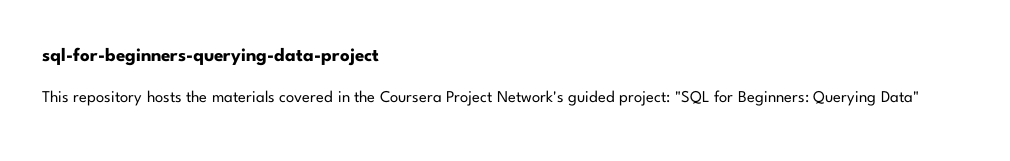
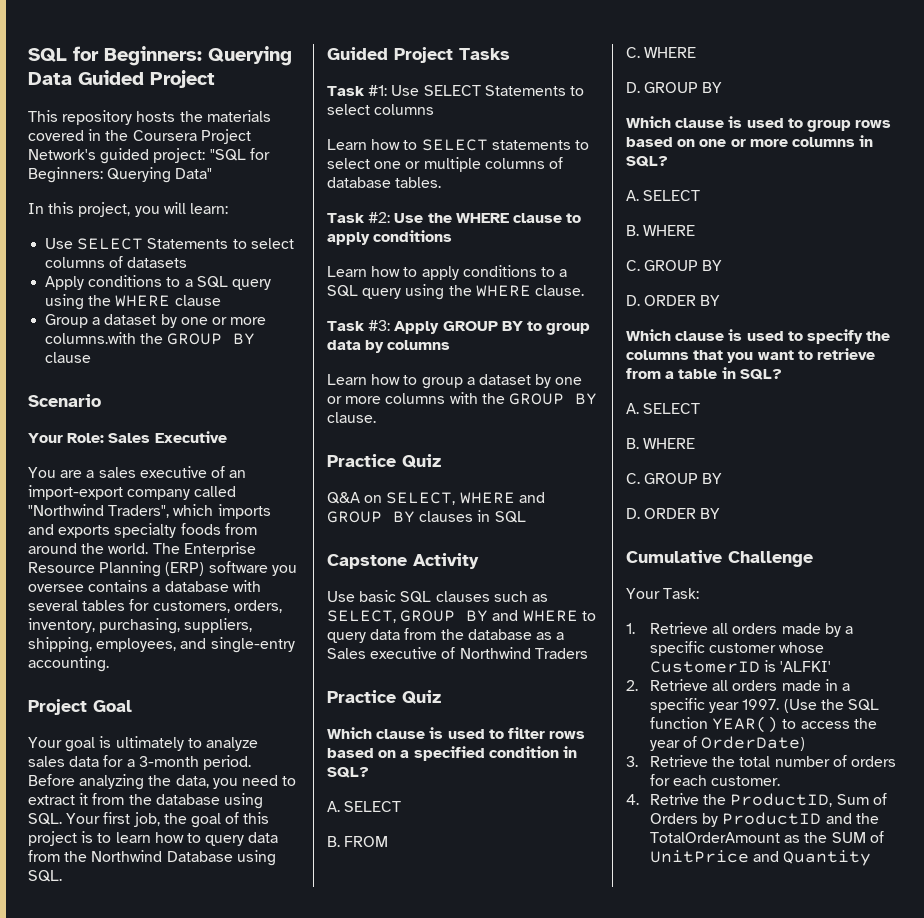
[42,47,379,66] sql-for-beginners-querying-data-project -> [28,46,292,66] [28,70,215,88] SQL for Beginners: Querying Data Guided Project
(919, 97) none -> [28,202,228,217] [45,238,294,250] [45,256,188,268] [45,275,271,290] [45,294,221,310] [45,314,267,328] [45,332,256,345] [45,352,92,363] [28,394,101,407] [28,431,227,443] [28,466,247,478] [28,485,237,500] [28,504,271,519] [28,523,257,538] [28,542,256,557] [28,561,297,577] [28,580,261,592] [28,599,282,613] [28,618,253,634] [28,637,295,653] [28,656,109,672] [28,699,132,715] [28,736,258,752] [28,755,251,770] [28,774,297,790] [28,793,263,809] [28,812,270,828] [28,831,279,846] [28,850,276,866] [28,870,62,882] [327,47,510,63] [327,85,584,96] [327,104,435,115] [327,139,589,151] [327,157,563,172] [327,177,442,188] [327,212,582,223] [327,230,453,245] [327,265,568,280] [327,284,584,300] [327,320,591,335] [327,340,451,353] [327,374,583,389] [327,392,597,405] [327,412,376,423] [327,454,441,468] [327,492,545,505] [327,510,526,523] [327,553,479,569] [327,590,548,603] [327,610,596,623] [327,628,565,643] [327,647,588,659] [327,690,441,704] [327,727,586,739] [327,746,577,761] [327,767,369,778] [327,801,402,812] [327,836,389,847] [626,47,697,58] [626,82,723,93] [626,116,892,132] [626,135,874,147] [626,156,668,167] [626,190,701,201] [626,225,696,236] [626,260,723,271] [626,295,721,306] [626,329,891,344] [626,348,875,363] [626,367,782,380] [626,403,701,414] [626,438,696,449] [626,473,723,484] [626,508,721,519] [626,550,813,567] [626,588,700,599] [626,622,853,637] [649,641,825,656] [649,660,832,673] [626,679,850,691] [649,698,879,713] [649,716,877,733] [649,736,806,751] [626,755,896,767] [649,774,781,786] [626,793,887,807] [649,812,879,827] [649,831,884,843] [649,850,872,866] // In this project, you will learn: // Use SELECT Statements to select columns of datasets // Apply conditions to a SQL query using the WHERE clause // Group a dataset by one or more columns.with the GROUP BY clause // Scenario // Your Role: Sales Executive // You are a sales executive of an import-export company called "Northwind Traders", which imports and exports specialty foods from around the world. The Enterprise Resource Planning (ERP) software you oversee contains a database with several tables for customers, orders, inventory, purchasing, suppliers, shipping, employees, and single-entry accounting. // Project Goal // Your goal is ultimately to analyze sales data for a 3-month period. Before analyzing the data, you need to extract it from the database using SQL. Your first job, the goal of this project is to learn how to query data from the Northwind Database using SQL. // Guided Project Tasks // Task #1: Use SELECT Statements to select columns // Learn how to SELECT statements to select one or multiple columns of database tables. // Task #2: Use the WHERE clause to apply conditions // Learn how to apply conditions to a SQL query using the WHERE clause. // Task #3: Apply GROUP BY to group data by columns // Learn how to group a dataset by one or more columns with the GROUP BY clause. // Practice Quiz // Q&A on SELECT, WHERE and GROUP BY clauses in SQL // Capstone Activity // Use basic SQL clauses such as SELECT, GROUP BY and WHERE to query data from the database as a Sales executive of Northwind Traders // Practice Quiz // Which clause is used to filter rows based on a specified condition in SQL? // A. SELECT // B. FROM // C. WHERE // D. GROUP BY // Which clause is used to group rows based on one or more columns in SQL? // A. SELECT // B. WHERE // C. GROUP BY // D. ORDER BY // Which clause is used to specify the columns that you want to retrieve from a table in SQL? // A. SELECT // B. WHERE // C. GROUP BY // D. ORDER BY // Cumulative Challenge // Your Task: // 1. Retrieve all orders made by a specific customer whose CustomerID is 'ALFKI' // 2. Retrieve all orders made in a specific year 1997. (Use the SQL function YEAR() to access the year of OrderDate) // 3. Retrieve the total number of orders for each customer. // 4. Retrive the ProductID, Sum of Orders by ProductID and the TotalOrderAmount as the SUM of UnitPrice and Quantity

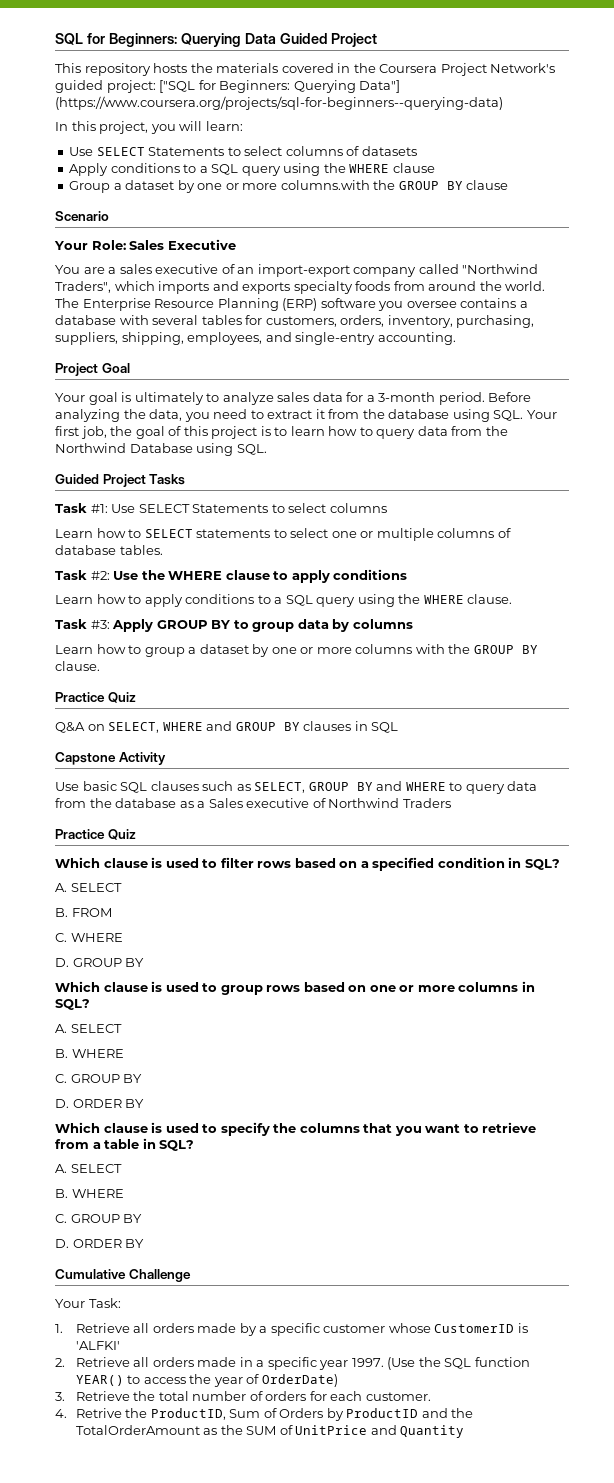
[209,148,270,161] [28,167,213,183] "SQL for Beginners: Querying Data" -> [159,80,401,93] [55,96,503,110] ["SQL for Beginners: Querying Data"] (https://www.coursera.org/projects/sql-for-beginners--querying-data)

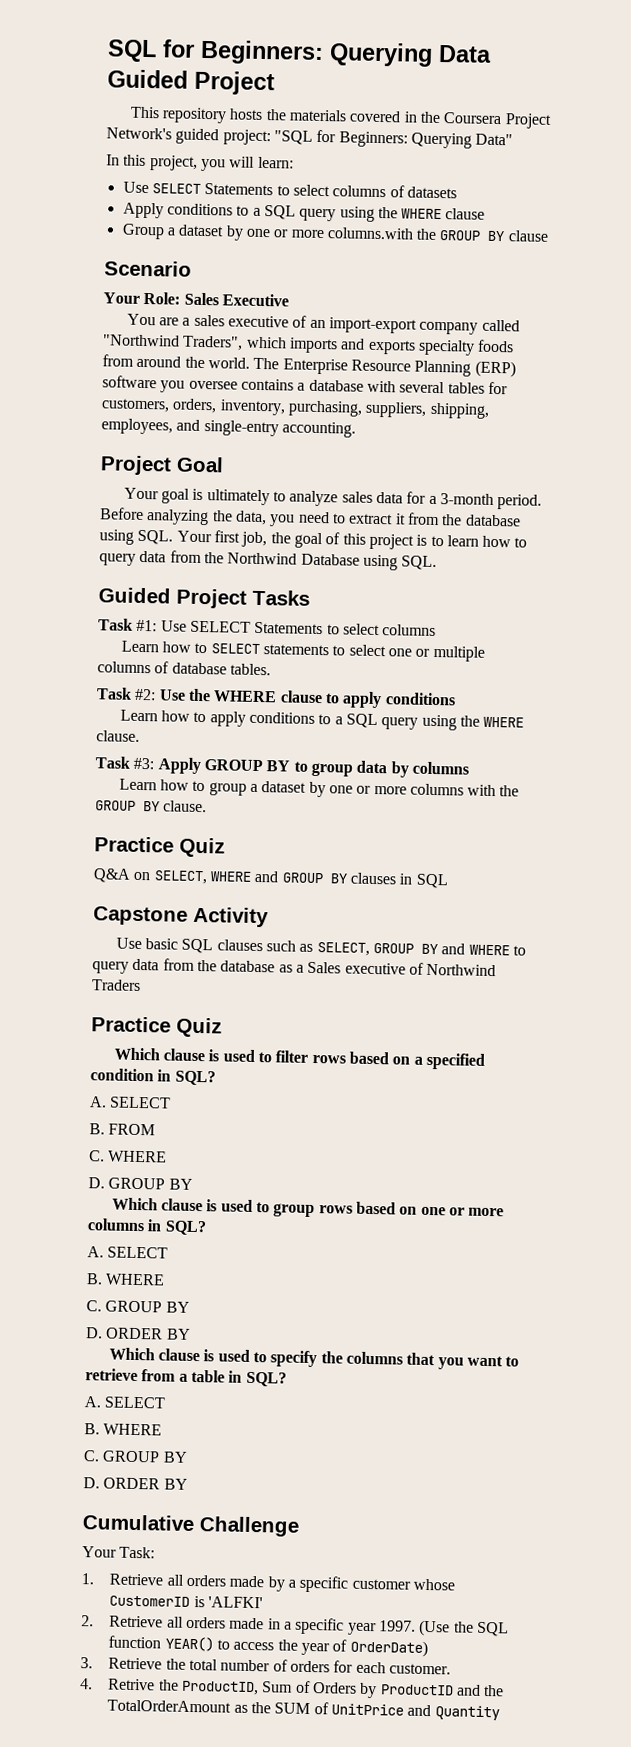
[159,80,401,93] [55,96,503,110] ["SQL for Beginners: Querying Data"] (https://www.coursera.org/projects/sql-for-beginners--querying-data) -> [273,129,514,149] "SQL for Beginners: Querying Data"

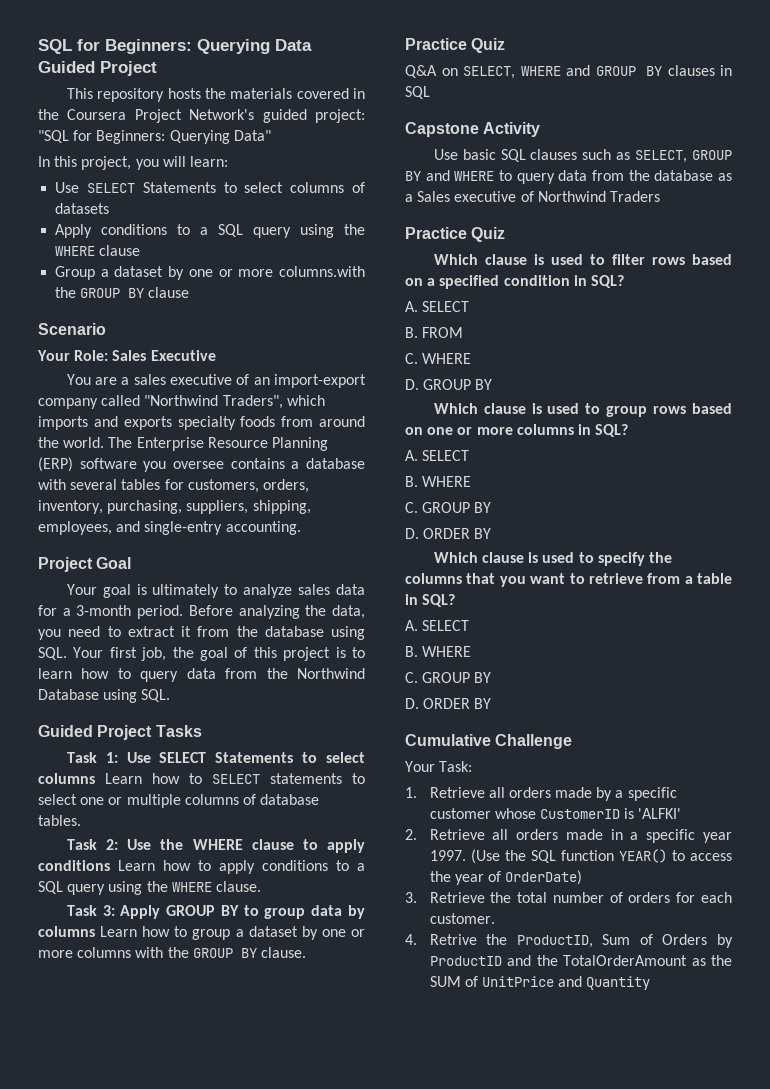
[136,619,437,637] #1: Use SELECT Statements to select columns // -> [105,752,365,763] [38,773,95,784] 1: Use SELECT Statements to select columns
[134,688,157,701] #2: -> [106,839,119,850] 2:
(456, 699) // -> (110, 865) none
[133,757,155,770] #3: -> [102,905,115,916] 3:
(469, 768) // -> (95, 931) none

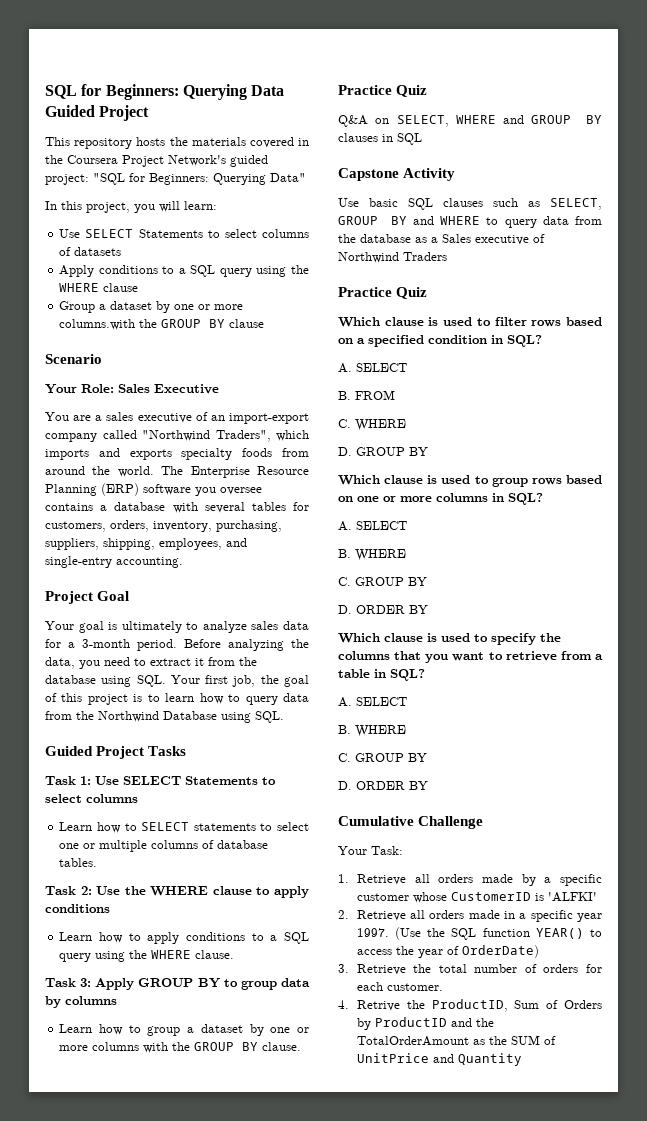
(95, 778) none -> (138, 798) //
(110, 865) none -> (110, 908) //
(95, 931) none -> (117, 1000) //

